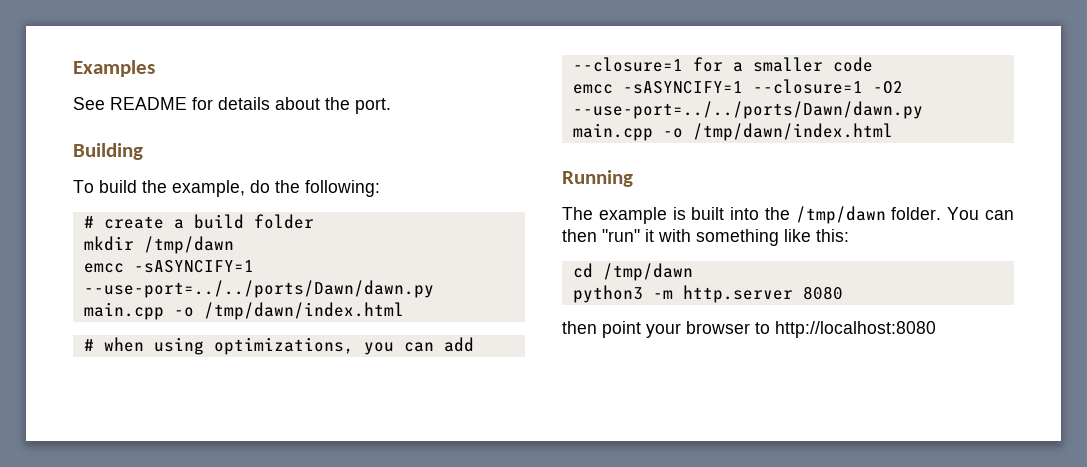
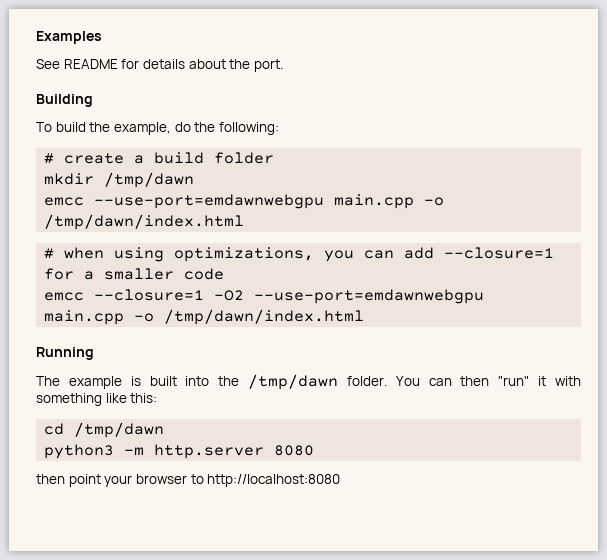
[133,260,254,273] [83,280,434,298] -sASYNCIFY=1 --use-port=../../ports/Dawn/dawn.py -> [94,194,325,209] --use-port=emdawnwebgpu
[622,81,743,94] -sASYNCIFY=1 -> (85, 296) none
[572,101,923,119] --use-port=../../ports/Dawn/dawn.py -> [254,289,485,304] --use-port=emdawnwebgpu

